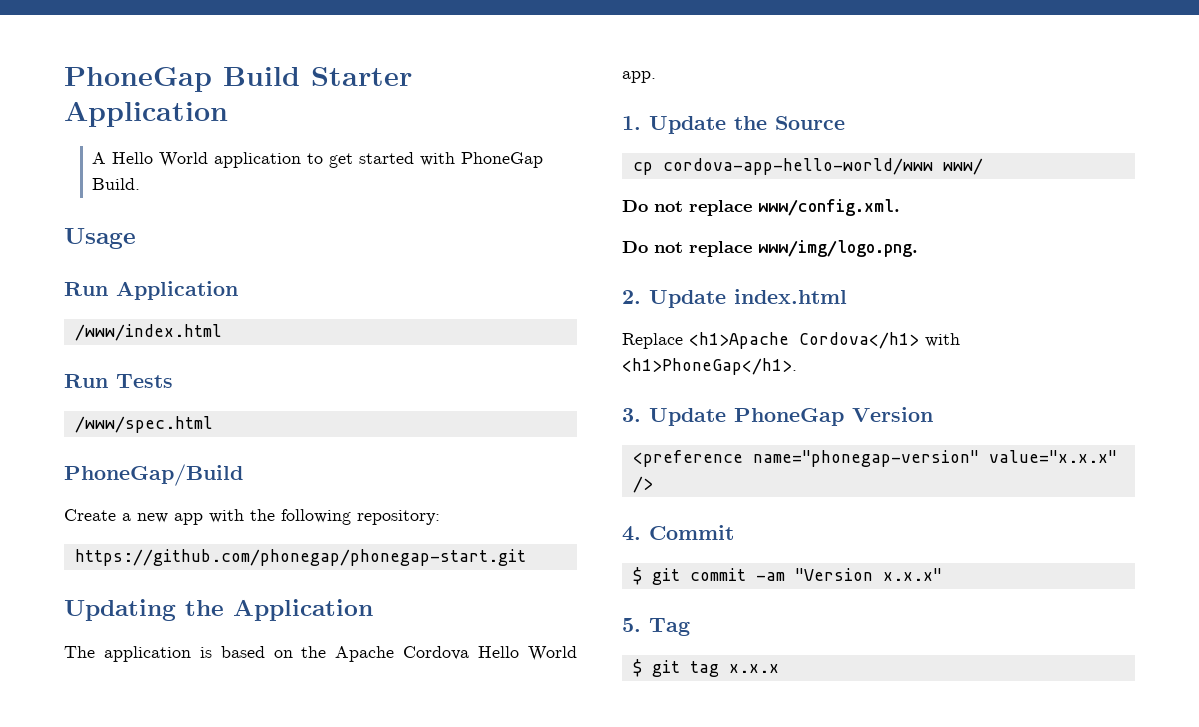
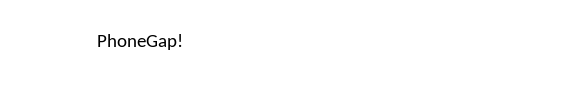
[64,67,412,92] [64,102,228,127] [92,152,544,168] [92,178,141,190] [64,228,136,249] [64,281,238,300] [74,324,222,341] [64,374,173,388] [74,416,213,433] [64,464,243,486] [64,509,440,525] [74,549,526,566] [64,599,373,621] [64,646,578,662] [622,71,656,83] [622,116,845,134] [632,158,983,175] [622,199,900,216] [622,240,918,257] [622,289,847,308] [622,332,960,349] [622,358,797,375] [622,407,933,426] [632,450,1117,467] [632,476,653,493] [622,525,734,541] [632,567,942,585] [622,618,690,636] [632,659,779,677] PhoneGap Build Starter Application // A Hello World application to get started with PhoneGap Build. // Usage // Run Application // /www/index.html // Run Tests // /www/spec.html // PhoneGap/Build // Create a new app with the following repository: // https://github.com/phonegap/phonegap-start.git // Updating the Application // The application is based on the Apache Cordova Hello World app. // 1. Update the Source // cp cordova-app-hello-world/www www/ // Do not replace www/config.xml. // Do not replace www/img/logo.png. // 2. Update index.html // Replace <h1>Apache Cordova</h1> with <h1>PhoneGap</h1>. // 3. Update PhoneGap Version // <preference name="phonegap-version" value="x.x.x" /> // 4. Commit // $ git commit -am "Version x.x.x" // 5. Tag // $ git tag x.x.x -> [97,34,183,50] PhoneGap!

